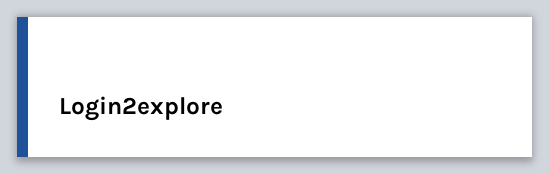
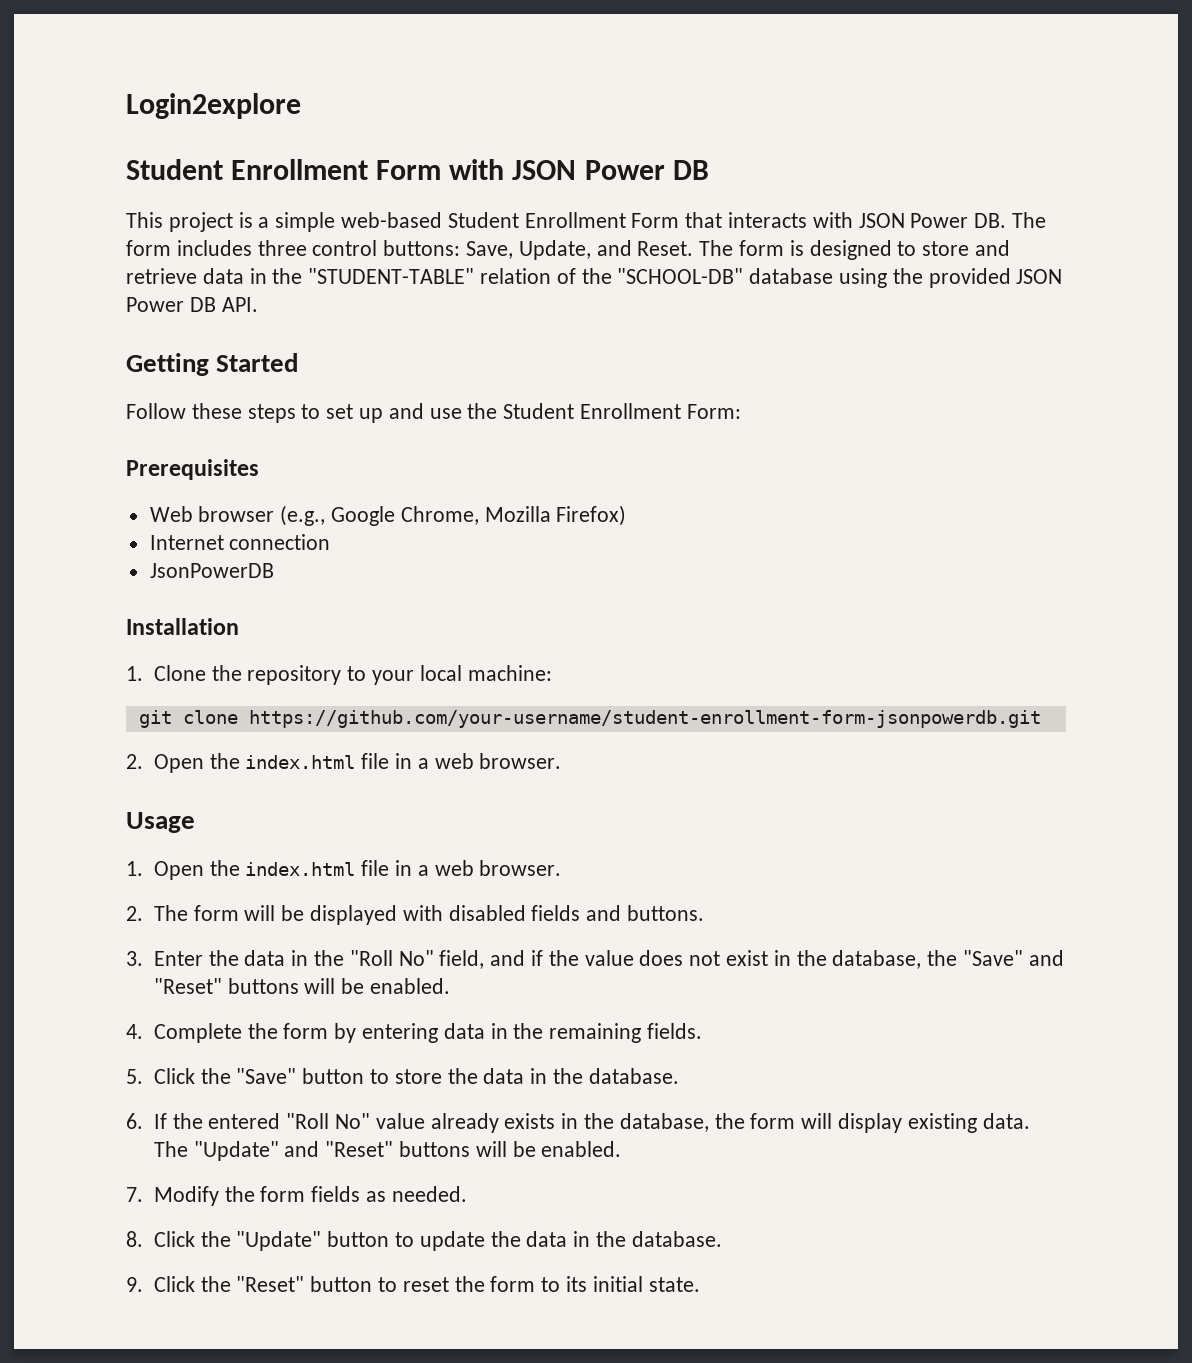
(223, 108) none -> [126,159,709,180] [126,212,1047,232] [126,240,1011,260] [126,268,1063,288] [126,297,258,312] [126,353,299,376] [126,403,741,423] [126,459,259,480] [149,505,627,526] [149,534,331,550] [149,563,274,578] [126,618,239,635] [126,665,552,685] [138,710,1041,728] [126,753,562,773] [126,812,195,833] [126,860,562,880] [126,905,704,925] [126,950,1064,969] [153,978,450,994] [126,1023,702,1043] [126,1068,679,1084] [126,1113,1030,1133] [153,1141,622,1161] [126,1186,467,1206] [126,1231,722,1251] [126,1276,700,1292] // Student Enrollment Form with JSON Power DB // This project is a simple web-based Student Enrollment Form that interacts with JSON Power DB. The form includes three control buttons: Save, Update, and Reset. The form is designed to store and retrieve data in the "STUDENT-TABLE" relation of the "SCHOOL-DB" database using the provided JSON Power DB API. // Getting Started // Follow these steps to set up and use the Student Enrollment Form: // Prerequisites // Web browser (e.g., Google Chrome, Mozilla Firefox) // Internet connection // JsonPowerDB // Installation // 1. Clone the repository to your local machine: // git clone https://github.com/your-username/student-enrollment-form-jsonpowerdb.git // 2. Open the index.html file in a web browser. // Usage // 1. Open the index.html file in a web browser. // 2. The form will be displayed with disabled fields and buttons. // 3. Enter the data in the "Roll No" field, and if the value does not exist in the database, the "Save" and "Reset" buttons will be enabled. // 4. Complete the form by entering data in the remaining fields. // 5. Click the "Save" button to store the data in the database. // 6. If the entered "Roll No" value already exists in the database, the form will display existing data. The "Update" and "Reset" buttons will be enabled. // 7. Modify the form fields as needed. // 8. Click the "Update" button to update the data in the database. // 9. Click the "Reset" button to reset the form to its initial state.

